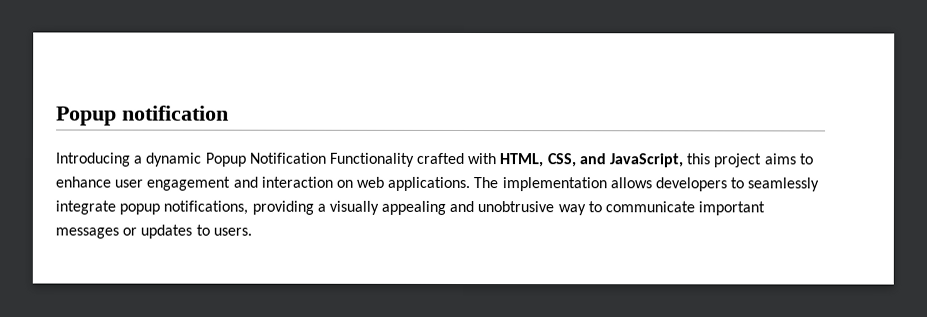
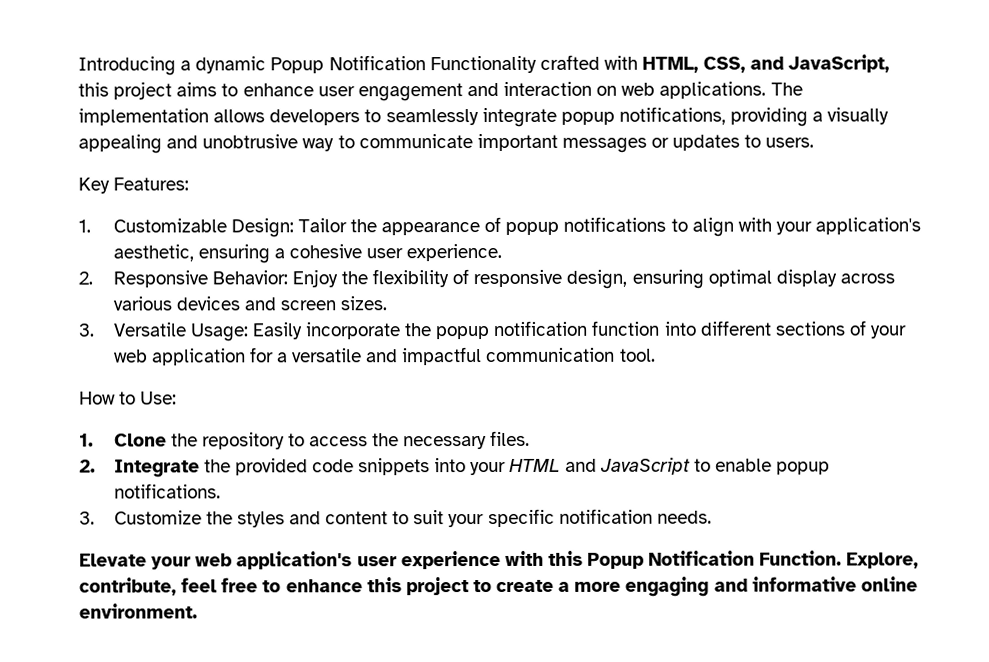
[56,105,229,126] Popup notification // -> (78, 66) none
(252, 231) none -> [78,177,190,194] [78,216,922,238] [112,243,503,264] [78,269,895,289] [112,296,388,311] [78,320,908,342] [113,347,656,366] [79,391,178,405] [79,430,531,450] [79,457,831,478] [113,483,221,499] [79,508,712,528] [79,550,920,570] [79,576,918,597] [79,603,198,619] // Key Features: // 1. Customizable Design: Tailor the appearance of popup notifications to align with your application's aesthetic, ensuring a cohesive user experience. // 2. Responsive Behavior: Enjoy the flexibility of responsive design, ensuring optimal display across various devices and screen sizes. // 3. Versatile Usage: Easily incorporate the popup notification function into different sections of your web application for a versatile and impactful communication tool. // How to Use: // 1. Clone the repository to access the necessary files. // 2. Integrate the provided code snippets into your HTML and JavaScript to enable popup notifications. // 3. Customize the styles and content to suit your specific notification needs. // Elevate your web application's user experience with this Popup Notification Function. Explore, contribute, feel free to enhance this project to create a more engaging and informative online environment.

